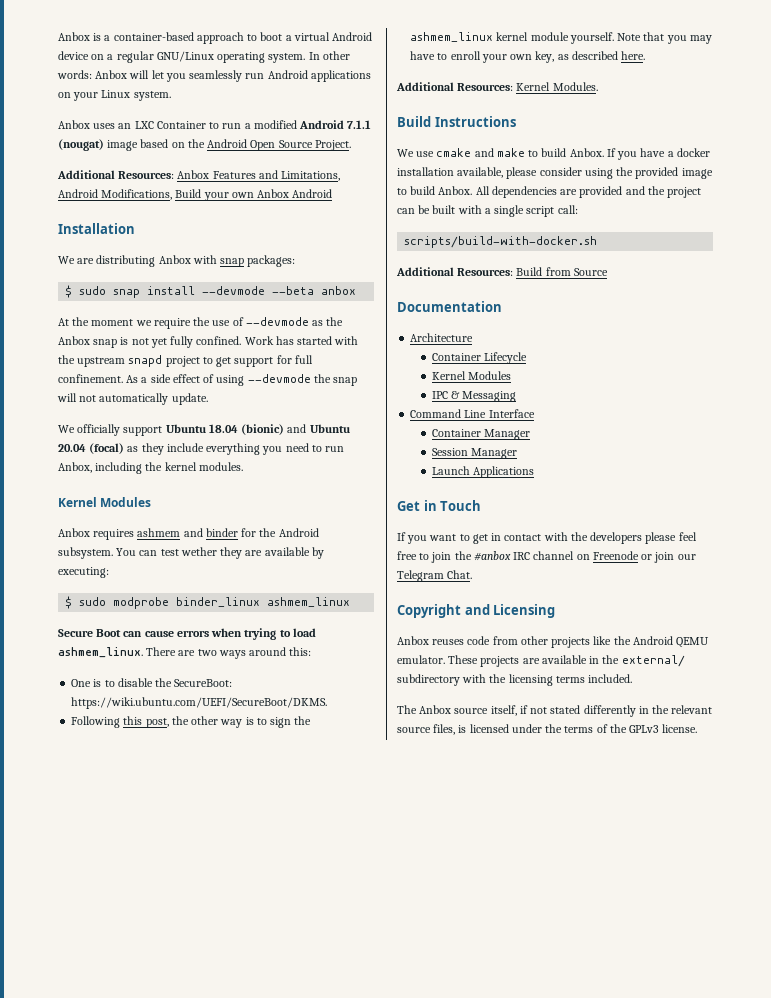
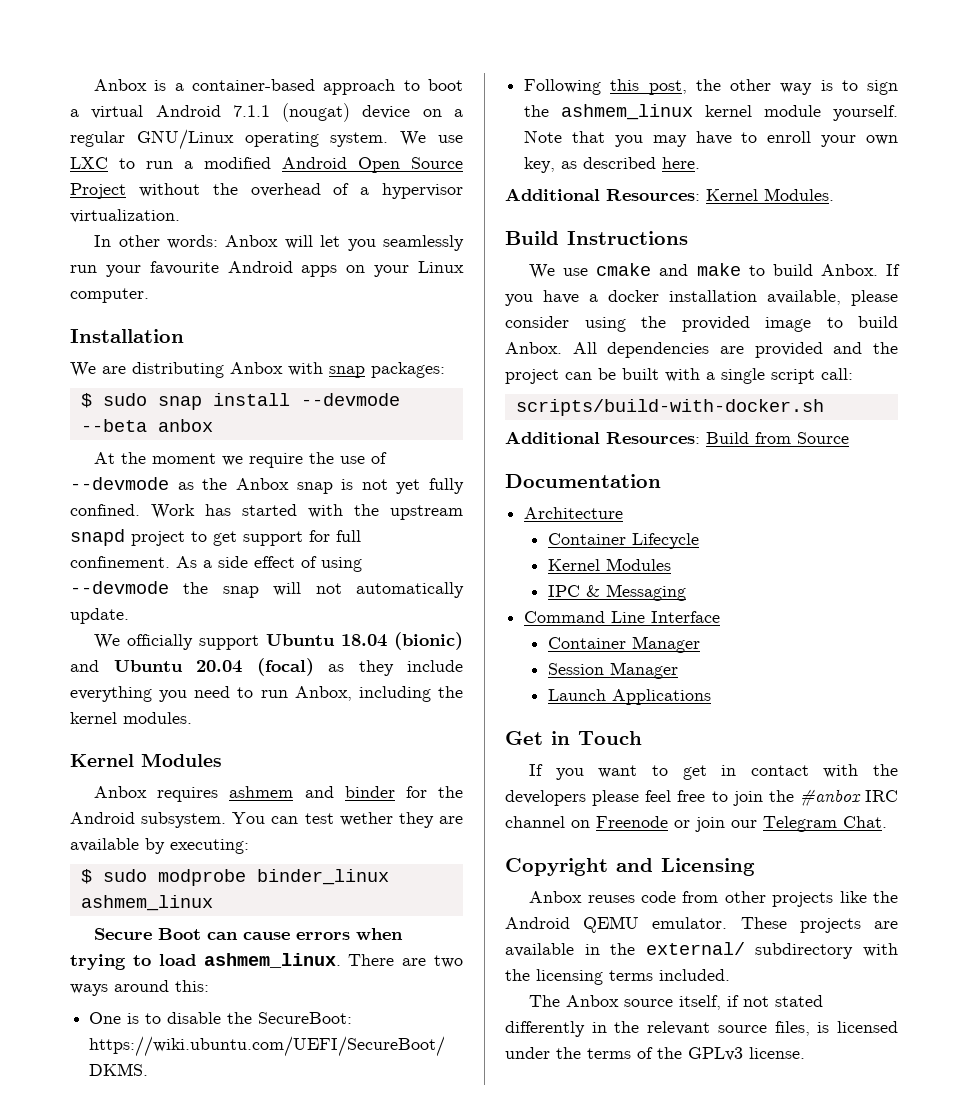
(373, 36) none -> [232,103,351,122] 7.1.1 (nougat)
(306, 58) none -> [400,131,464,146] [70,157,463,173] [70,183,463,199] [70,209,180,223] We use LXC to run a modified Android Open Source Project without the overhead of a hypervisor virtualization. //
[267,70,371,82] [58,90,171,101] [58,120,372,129] [58,139,351,151] [57,170,341,181] [58,189,333,201] Android applications on your Linux system. // Anbox uses an LXC Container to run a modified Android 7.1.1 (nougat) image based on the Android Open Source Project. // Additional Resources: Anbox Features and Limitations, Android Modifications, Build your own Anbox Android -> [105,261,464,277] [70,288,149,303] your favourite Android apps on your Linux computer.

